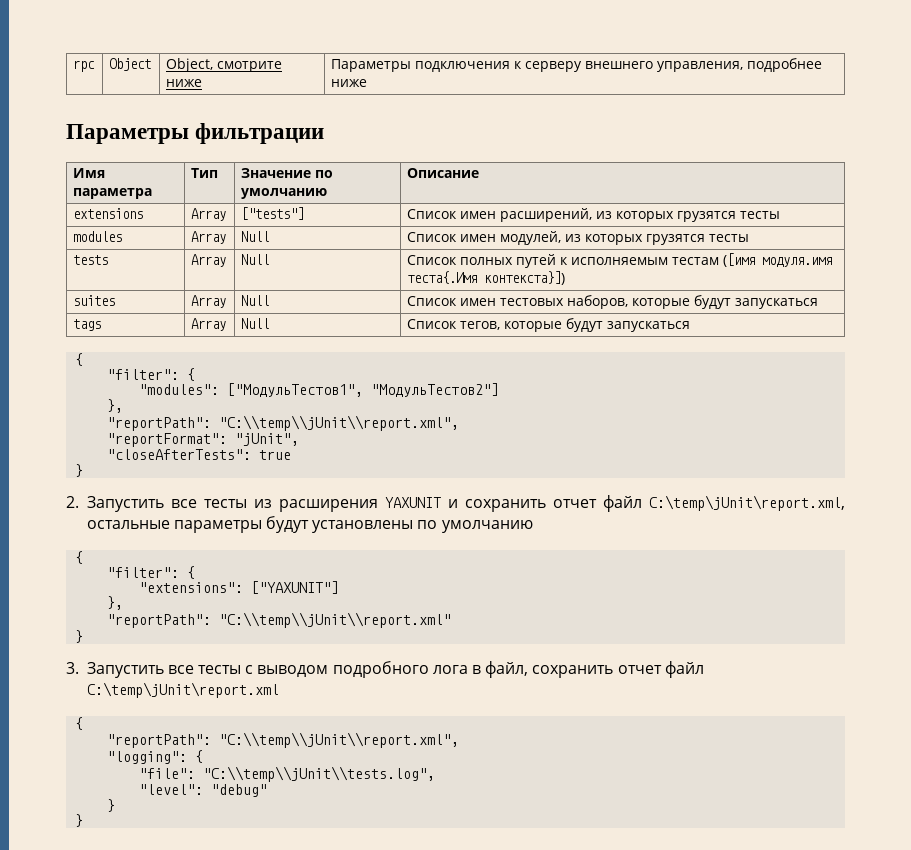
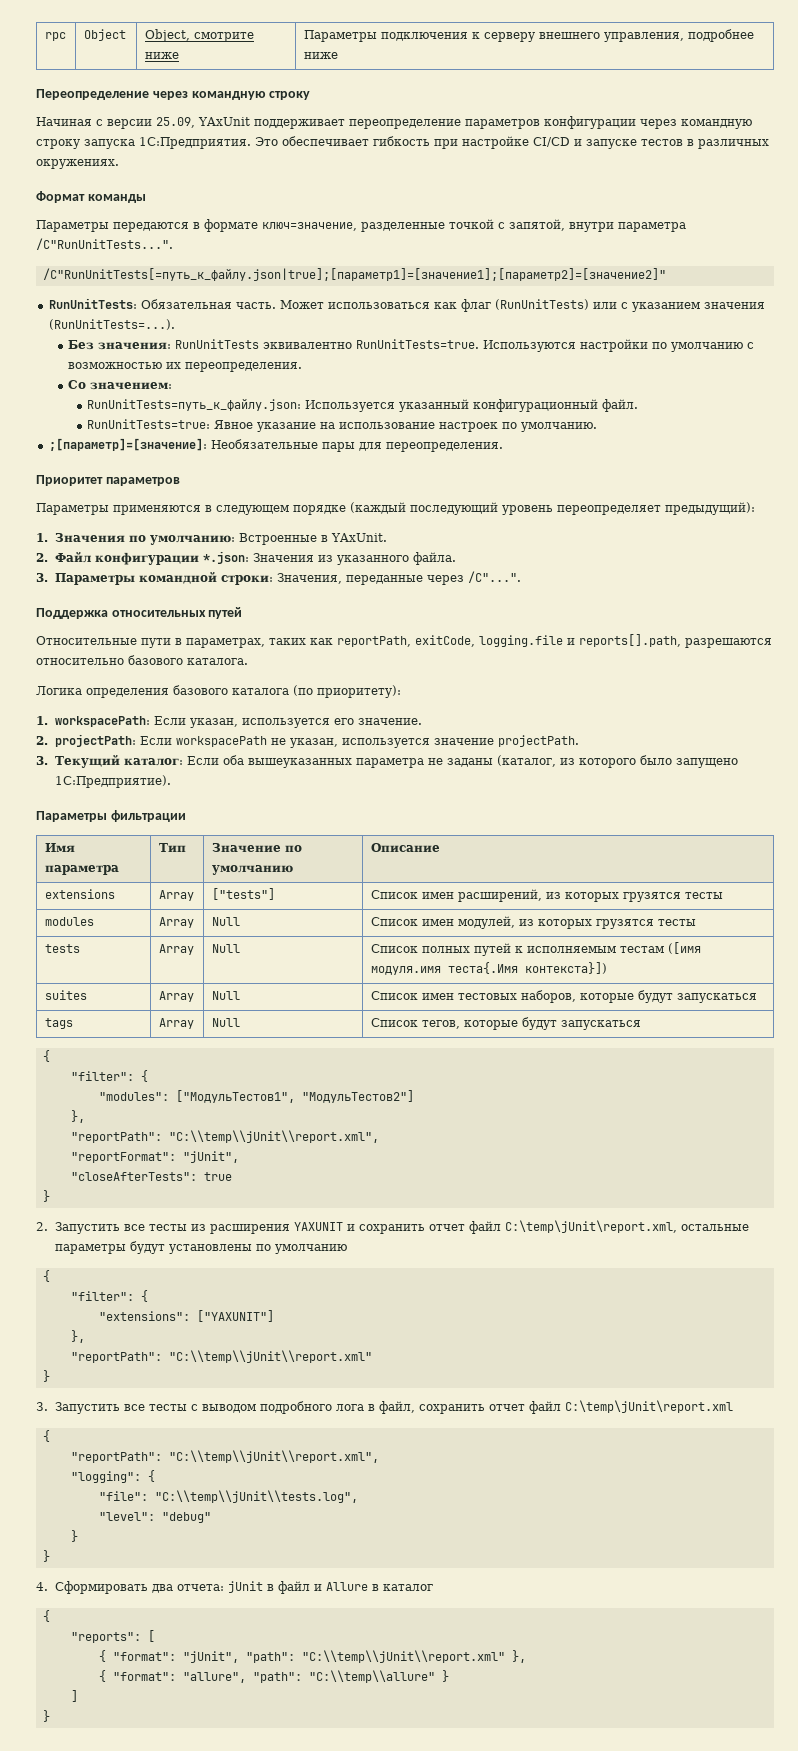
(368, 83) none -> [36,89,311,100] [36,116,752,129] [36,136,769,149] [36,159,119,169] [36,191,146,203] [36,219,686,232] [36,238,173,250] [42,268,666,281] [48,298,765,312] [48,319,175,330] [67,339,754,352] [67,362,302,372] [67,380,172,390] [87,398,639,412] [87,419,598,432] [48,438,503,452] [36,475,180,486] [36,502,755,515] [36,533,388,545] [36,551,457,565] [36,571,522,585] [36,607,243,619] [36,634,772,648] [36,655,248,665] [36,685,401,698] [36,716,423,728] [36,734,580,748] [36,754,739,768] [55,775,172,788] // Переопределение через командную строку // Начиная с версии 25.09, YAxUnit поддерживает переопределение параметров конфигурации через командную строку запуска 1С:Предприятия. Это обеспечивает гибкость при настройке CI/CD и запуске тестов в различных окружениях. // Формат команды // Параметры передаются в формате ключ=значение, разделенные точкой с запятой, внутри параметра /C"RunUnitTests...". // /C"RunUnitTests[=путь_к_файлу.json|true];[параметр1]=[значение1];[параметр2]=[значение2]" // RunUnitTests: Обязательная часть. Может использоваться как флаг (RunUnitTests) или с указанием значения (RunUnitTests=...). // Без значения: RunUnitTests эквивалентно RunUnitTests=true. Используются настройки по умолчанию с возможностью их переопределения. // Со значением: // RunUnitTests=путь_к_файлу.json: Используется указанный конфигурационный файл. // RunUnitTests=true: Явное указание на использование настроек по умолчанию. // ;[параметр]=[значение]: Необязательные пары для переопределения. // Приоритет параметров // Параметры применяются в следующем порядке (каждый последующий уровень переопределяет предыдущий): // 1. Значения по умолчанию: Встроенные в YAxUnit. // 2. Файл конфигурации *.json: Значения из указанного файла. // 3. Параметры командной строки: Значения, переданные через /C"...". // Поддержка относительных путей // Относительные пути в параметрах, таких как reportPath, exitCode, logging.file и reports[].path, разрешаются относительно базового каталога. // Логика определения базового каталога (по приоритету): // 1. workspacePath: Если указан, используется его значение. // 2. projectPath: Если workspacePath не указан, используется значение projectPath. // 3. Текущий каталог: Если оба вышеуказанных параметра не заданы (каталог, из которого было запущено 1С:Предприятие).
(84, 820) none -> [36,1581,434,1594] [42,1610,50,1622] [70,1630,155,1643] [98,1650,526,1663] [98,1670,449,1683] [70,1690,78,1702] [42,1710,50,1722] // 4. Сформировать два отчета: jUnit в файл и Allure в каталог // { // "reports": [ // { "format": "jUnit", "path": "C:\\temp\\jUnit\\report.xml" }, // { "format": "allure", "path": "C:\\temp\\allure" } // ] // }

